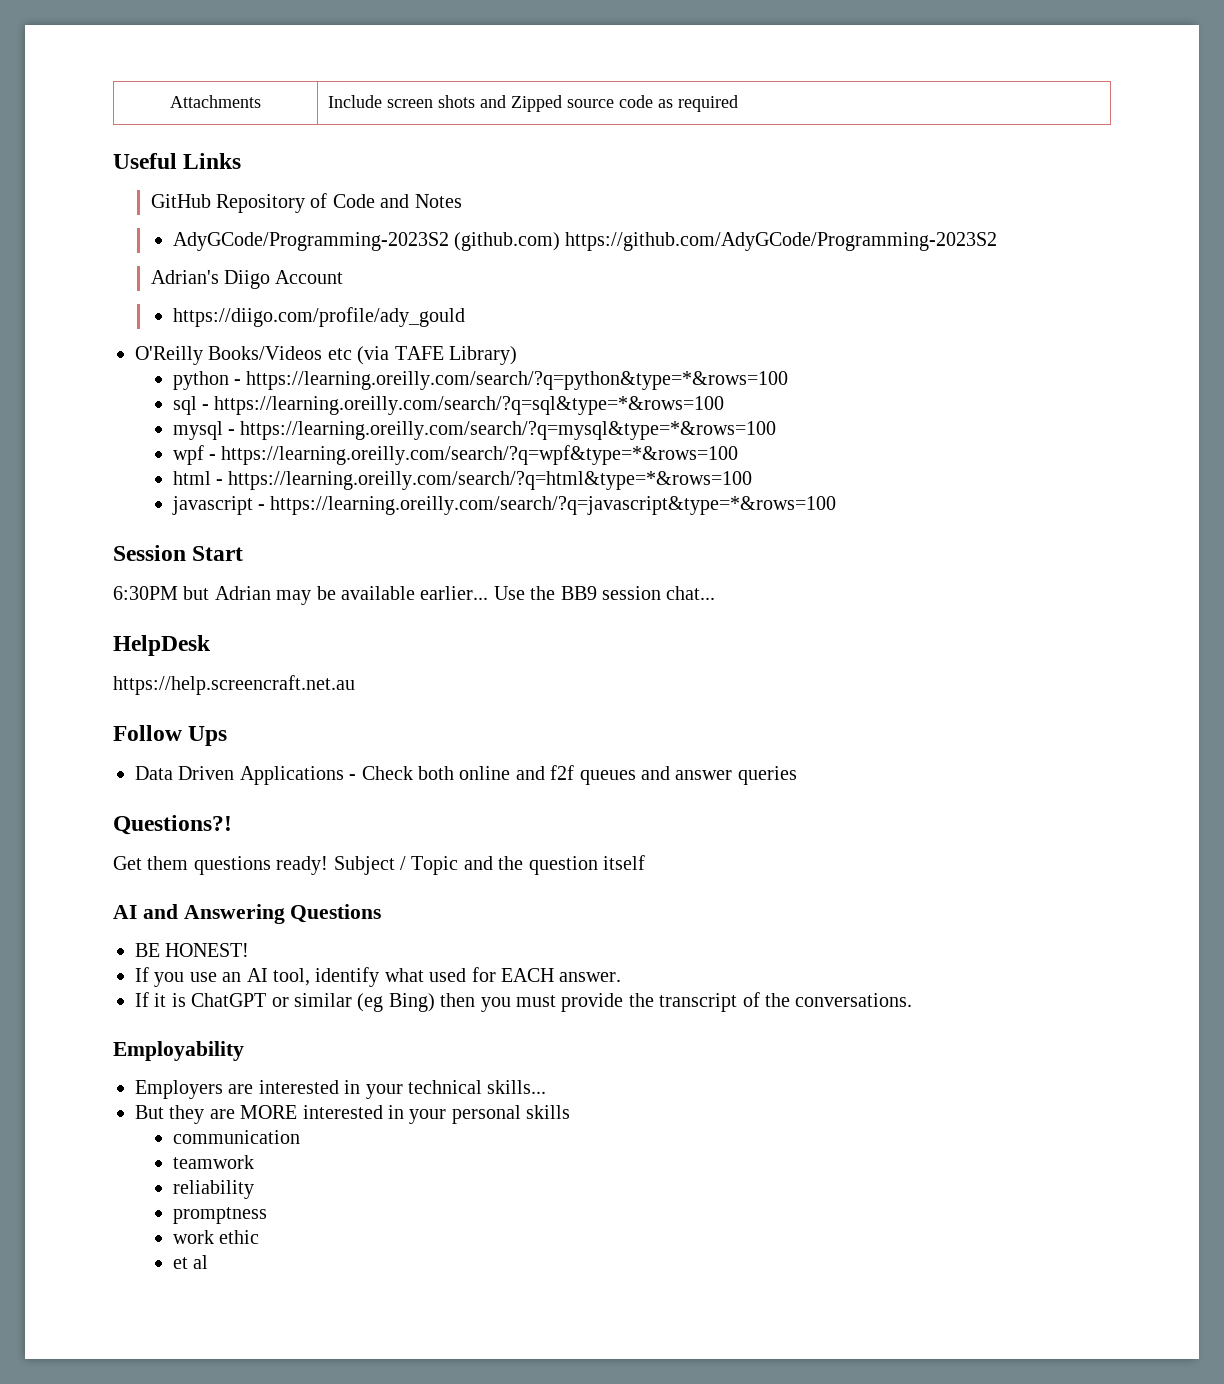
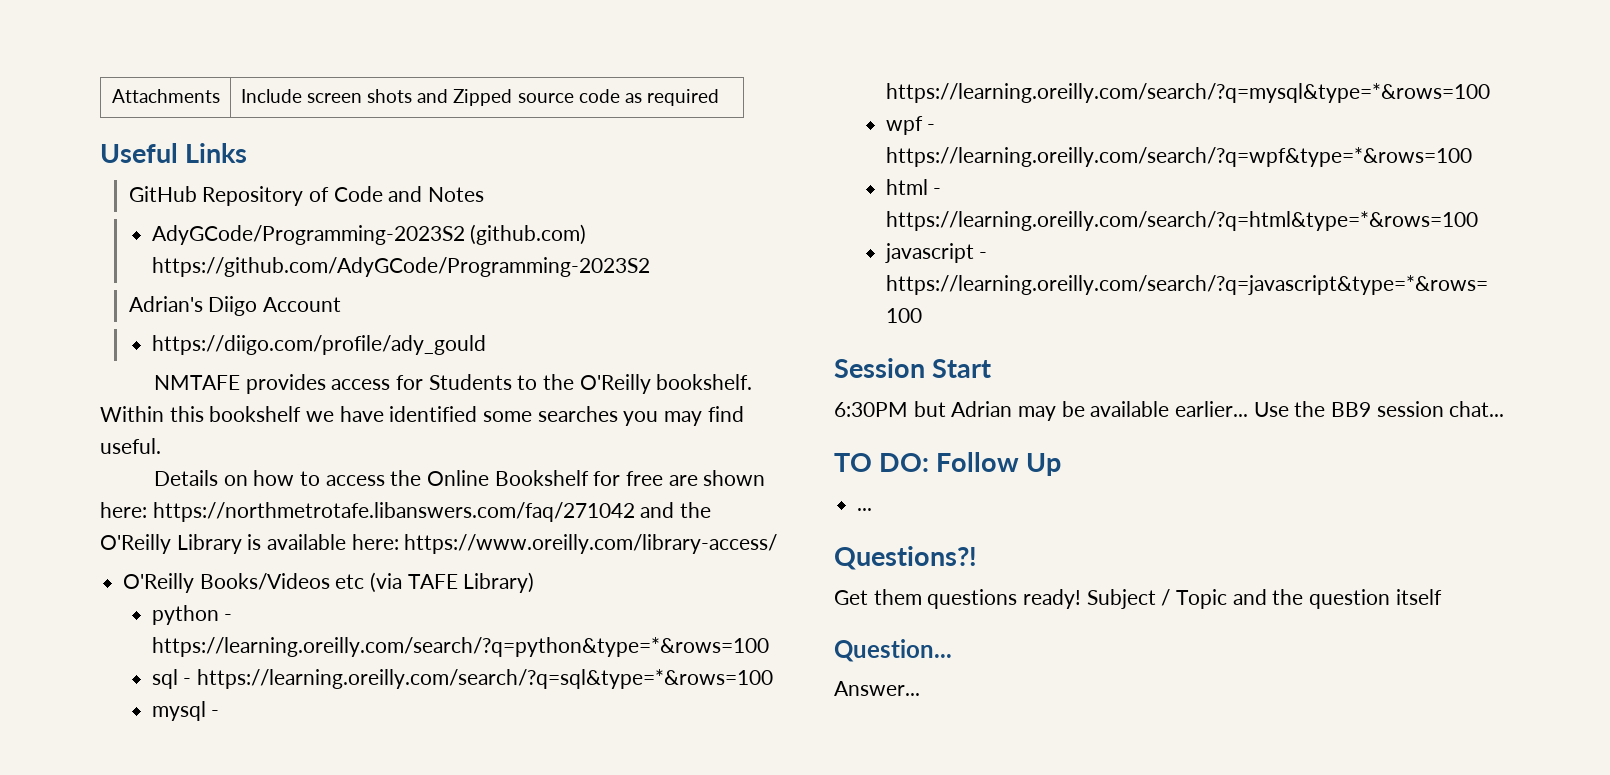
(465, 317) none -> [153,374,753,394] [100,406,744,426] [100,438,161,454] [153,470,766,486] [100,502,712,522] [100,534,778,554] // NMTAFE provides access for Students to the O'Reilly bookshelf. Within this bookshelf we have identified some searches you may find useful. // Details on how to access the Online Bookshelf for free are shown here: https://northmetrotafe.libanswers.com/faq/271042 and the O'Reilly Library is available here: https://www.oreilly.com/library-access/
[113,635,211,656] [113,675,355,695] [113,725,228,746] [135,765,797,785] HelpDesk // https://help.screencraft.net.au // Follow Ups // Data Driven Applications - Check both online and f2f queues and answer queries -> [834,452,1062,476] [857,508,873,511] TO DO: Follow Up // ...
[113,904,382,924] [135,943,250,957] [135,967,622,987] [135,992,913,1012] [113,1041,244,1061] [135,1080,547,1099] [135,1105,571,1124] [172,1130,300,1144] [172,1155,254,1169] [172,1180,254,1199] [172,1207,267,1224] [172,1230,260,1244] [172,1255,209,1269] AI and Answering Questions // BE HONEST! // If you use an AI tool, identify what used for EACH answer. // If it is ChatGPT or similar (eg Bing) then you must provide the transcript of the conversations. // Employability // Employers are interested in your technical skills... // But they are MORE interested in your personal skills // communication // teamwork // reliability // promptness // work ethic // et al -> [834,639,952,662] [834,681,920,696] Question... // Answer...

